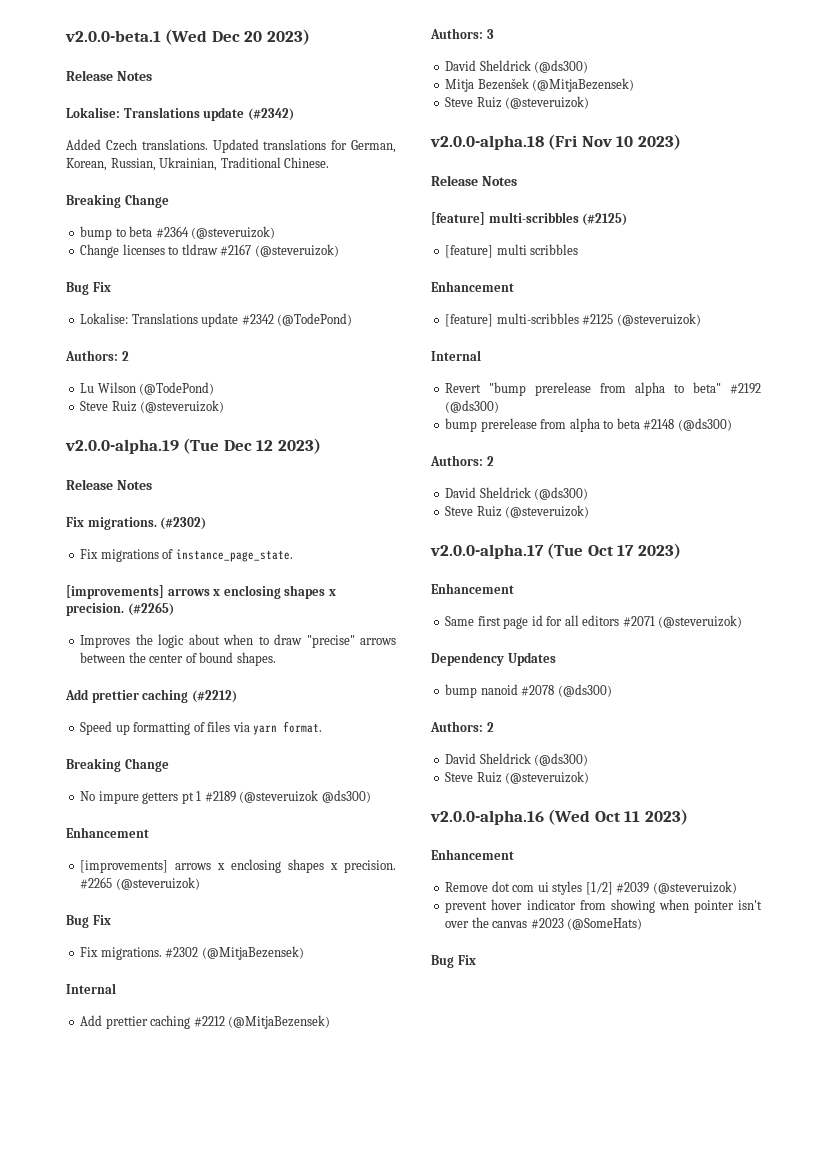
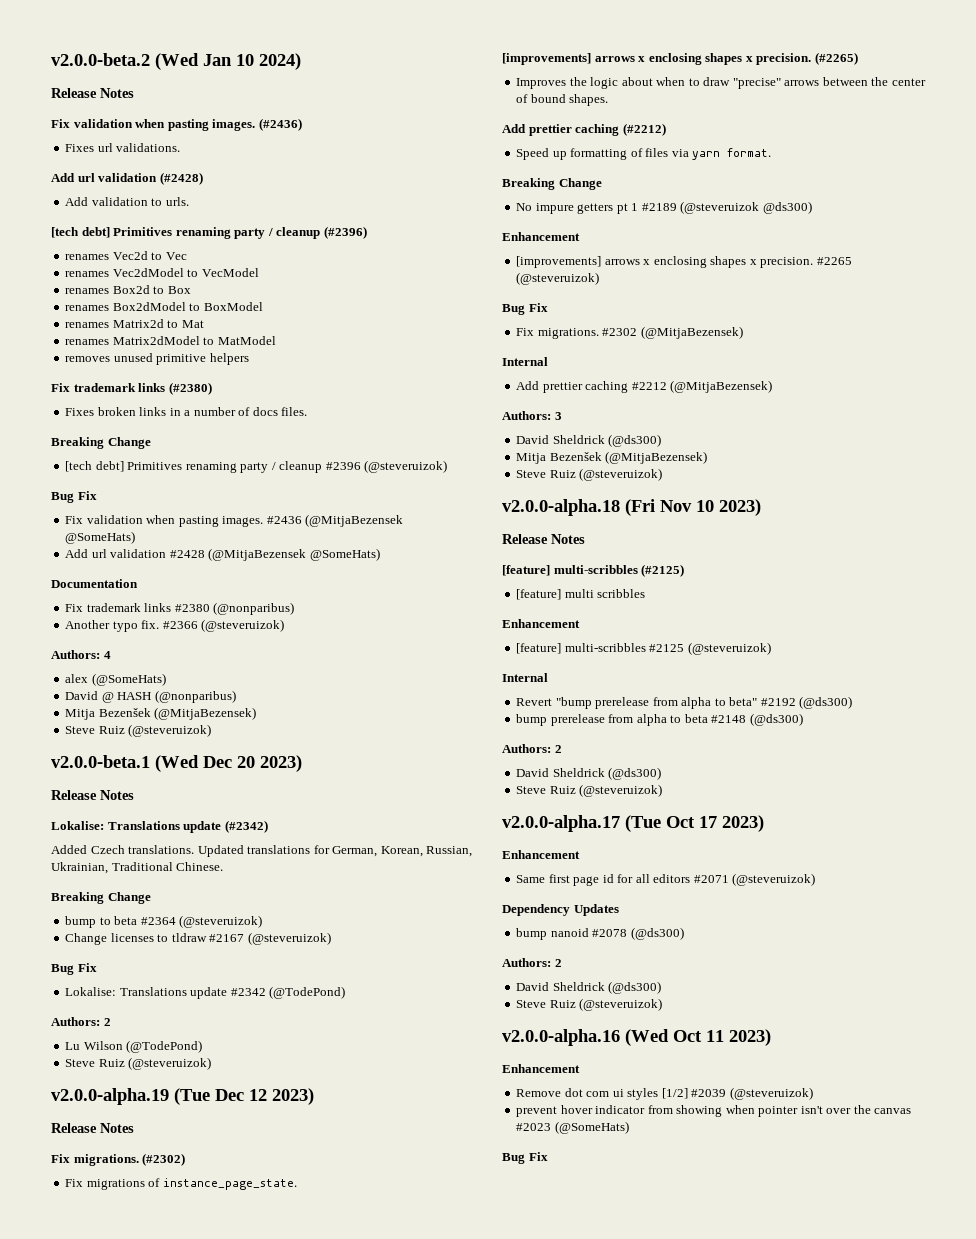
(65, 36) none -> [51,53,301,70] [51,88,134,98] [51,118,302,131] [65,143,181,152] [51,172,203,185] [65,197,189,206] [51,226,367,239] [65,251,187,260] [65,268,259,277] [65,285,191,294] [65,302,263,311] [65,319,204,328] [65,336,276,345] [65,353,249,365] [51,382,212,395] [65,407,308,416] [51,437,151,449] [65,460,448,473] [51,491,97,503] [65,514,404,527] [65,531,136,544] [65,548,380,561] [51,579,138,588] [65,602,295,615] [65,619,285,632] [51,650,111,659] [65,673,166,686] [65,690,236,703] [65,707,257,720] [65,724,212,737] v2.0.0-beta.2 (Wed Jan 10 2024) // Release Notes // Fix validation when pasting images. (#2436) // Fixes url validations. // Add url validation (#2428) // Add validation to urls. // [tech debt] Primitives renaming party / cleanup (#2396) // renames Vec2d to Vec // renames Vec2dModel to VecModel // renames Box2d to Box // renames Box2dModel to BoxModel // renames Matrix2d to Mat // renames Matrix2dModel to MatModel // removes unused primitive helpers // Fix trademark links (#2380) // Fixes broken links in a number of docs files. // Breaking Change // [tech debt] Primitives renaming party / cleanup #2396 (@steveruizok) // Bug Fix // Fix validation when pasting images. #2436 (@MitjaBezensek @SomeHats) // Add url validation #2428 (@MitjaBezensek @SomeHats) // Documentation // Fix trademark links #2380 (@nonparibus) // Another typo fix. #2366 (@steveruizok) // Authors: 4 // alex (@SomeHats) // David @ HASH (@nonparibus) // Mitja Bezenšek (@MitjaBezensek) // Steve Ruiz (@steveruizok) //

